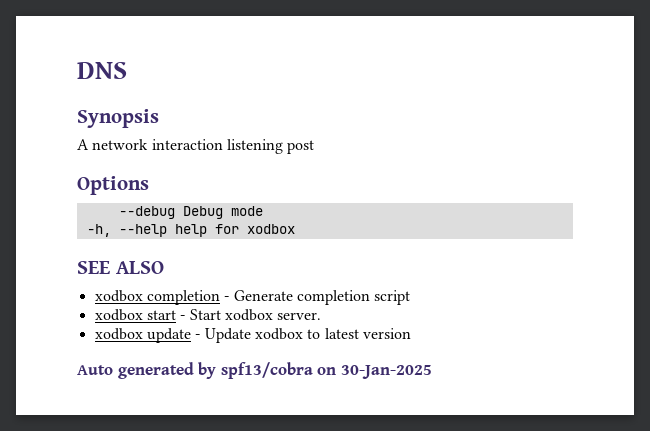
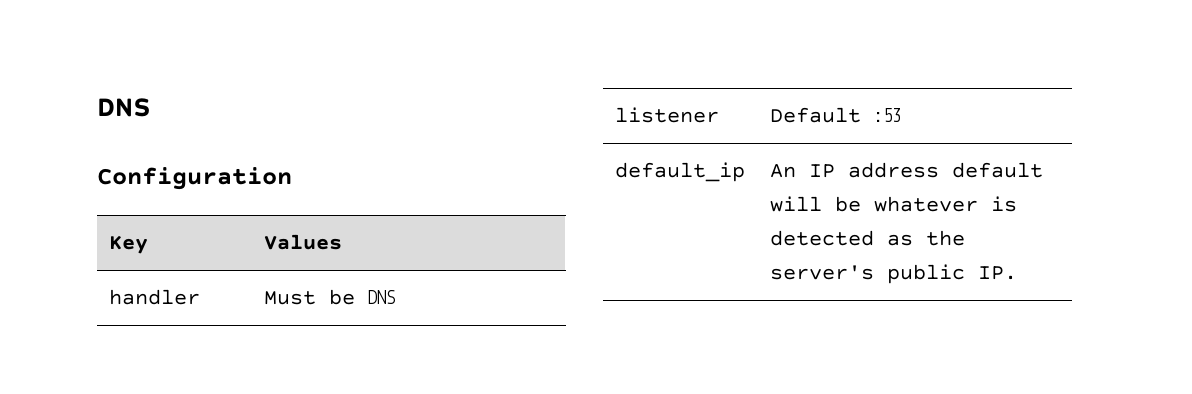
[77,62,127,79] [77,109,159,128] [77,139,315,154] [77,176,149,195] [118,206,263,219] [86,224,295,237] [77,261,164,274] [94,290,411,305] [94,309,322,321] [94,328,411,343] [77,362,432,379] DNS // Synopsis // A network interaction listening post // Options // --debug Debug mode // -h, --help help for xodbox // SEE ALSO // xodbox completion - Generate completion script // xodbox start - Start xodbox server. // xodbox update - Update xodbox to latest version // Auto generated by spf13/cobra on 30-Jan-2025 -> [97,98,151,117] [97,167,292,190] [109,235,149,254] [264,234,343,250] [109,289,201,305] [264,289,396,305] [615,107,720,123] [770,107,902,123] [615,162,746,182] [770,162,1044,178] [770,196,1018,212] [770,230,966,246] [770,264,1018,284] DNS // Configuration // Key | Values // handler | Must be DNS // listener | Default :53 // default_ip | An IP address default will be whatever is detected as the server's public IP.

